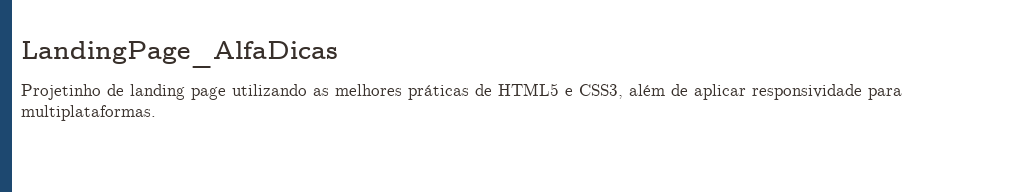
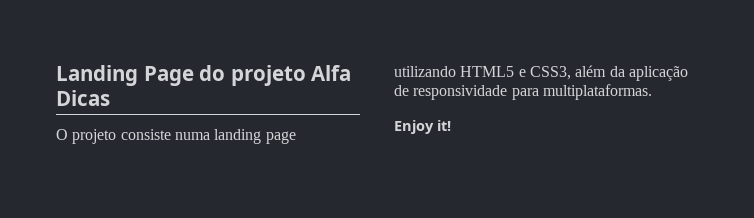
[21,41,338,68] [21,84,492,100] LandingPage_AlfaDicas // Projetinho de landing page utilizando as melhores práticas de -> [56,65,352,86] [56,90,110,106] [56,129,296,144] [394,66,456,77] Landing Page do projeto Alfa Dicas // O projeto consiste numa landing page utilizando
[671,84,746,100] de aplicar -> [609,66,688,81] [394,85,409,96] da aplicação de
(156, 113) none -> [394,120,451,134] // Enjoy it!

